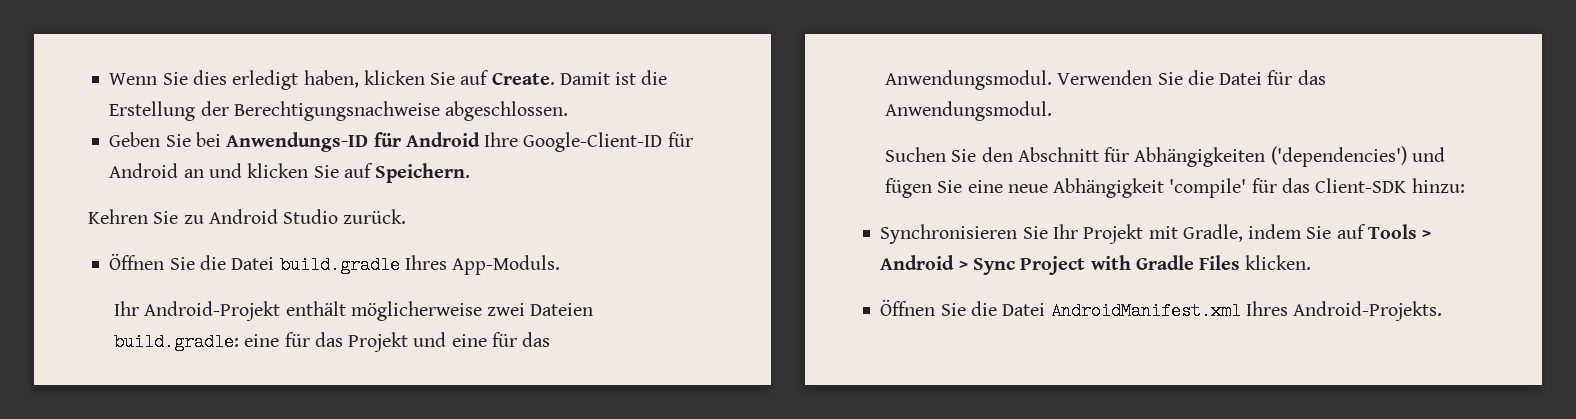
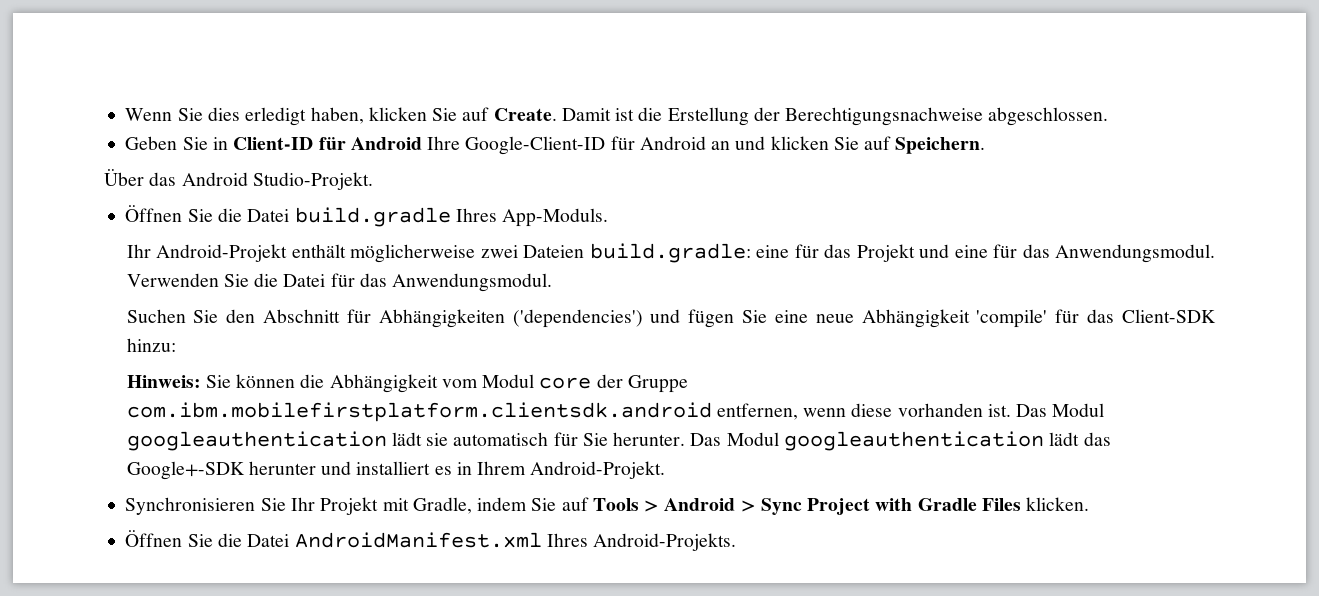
[195,132,369,152] bei Anwendungs-ID -> [212,137,314,150] in Client-ID
[88,209,407,224] Kehren Sie zu Android Studio zurück. -> [104,169,373,190] Über das Android Studio-Projekt.
(1465, 185) none -> [126,374,688,393] [126,402,1105,422] [126,431,1111,451] [126,461,666,480] // Hinweis: Sie können die Abhängigkeit vom Modul core der Gruppe com.ibm.mobilefirstplatform.clientsdk.android entfernen, wenn diese vorhanden ist. Das Modul googleauthentication lädt sie automatisch für Sie herunter. Das Modul googleauthentication lädt das Google+-SDK herunter und installiert es in Ihrem Android-Projekt.

